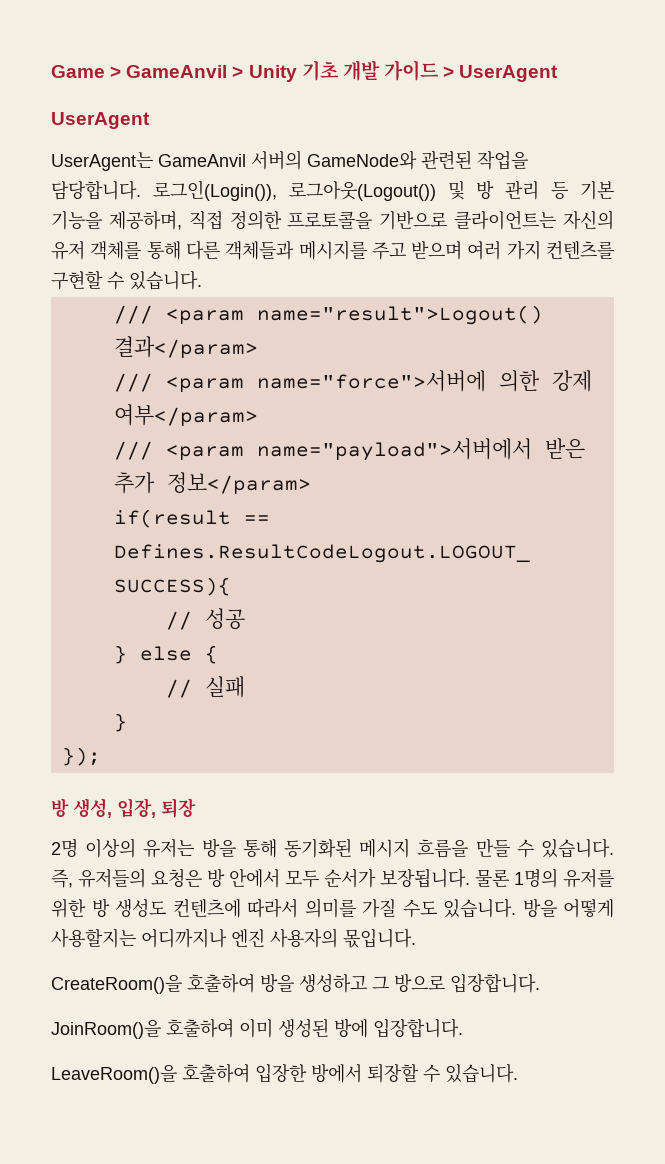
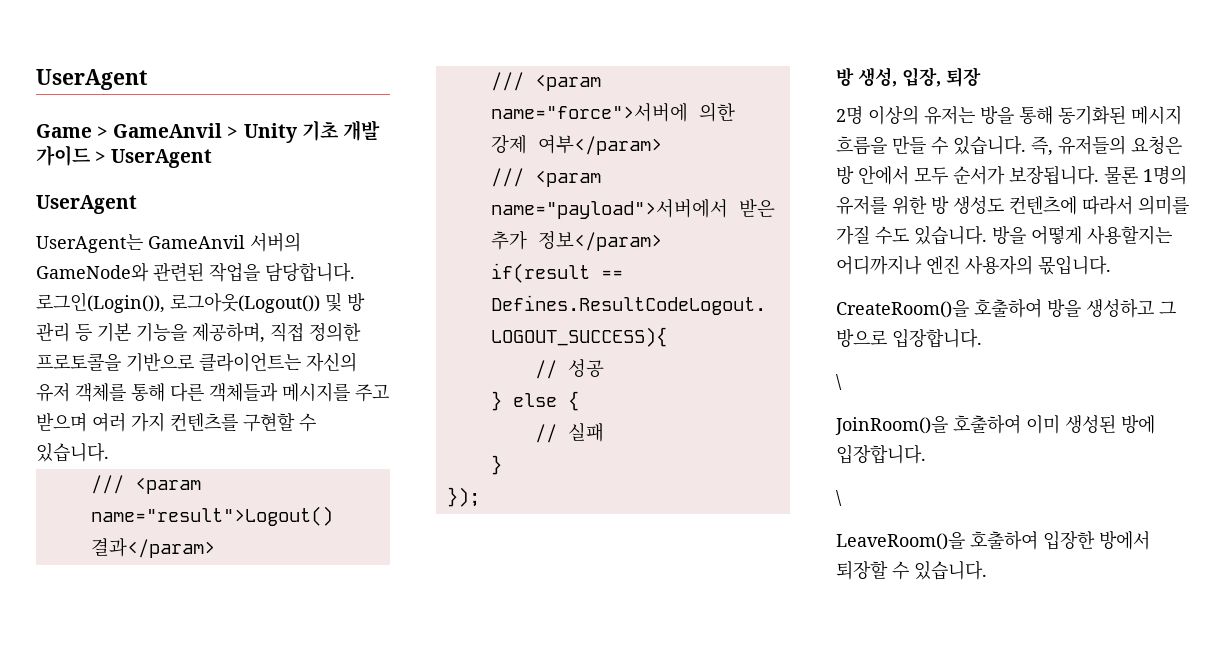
(51, 71) none -> [36,69,148,90] UserAgent //
(540, 983) none -> [836,374,842,390] // \
(463, 1028) none -> [836,490,842,506] // \

